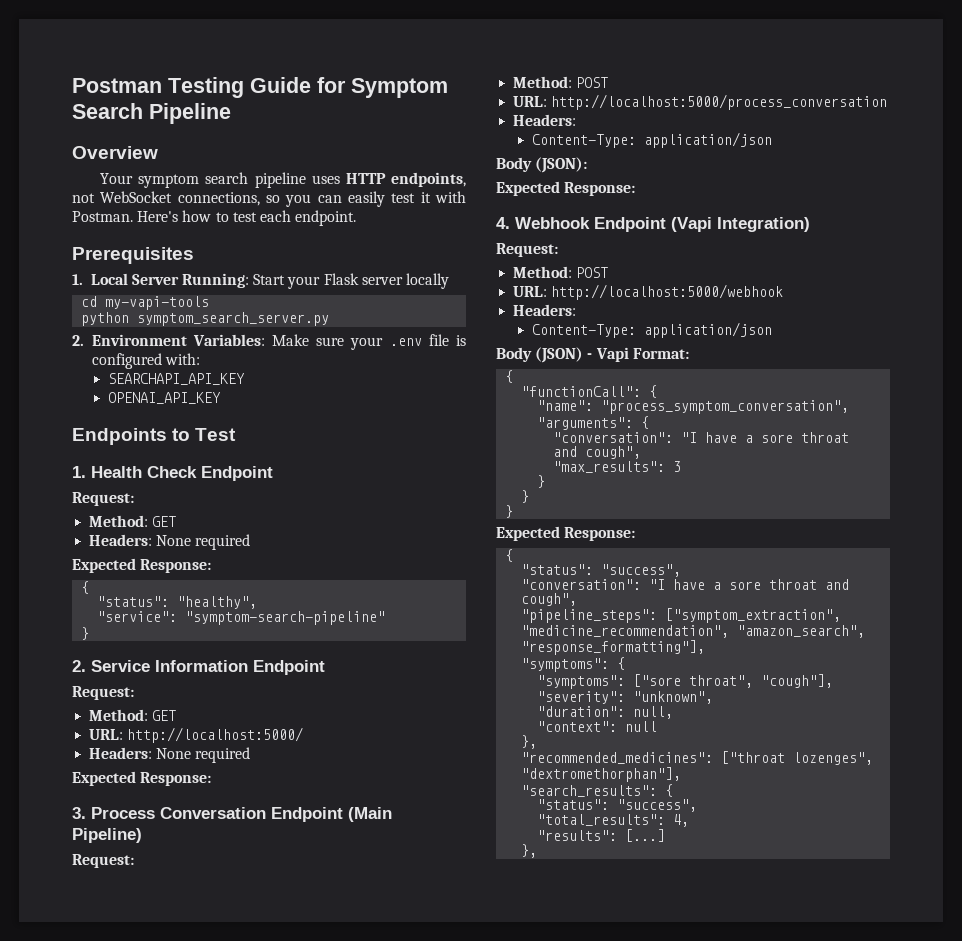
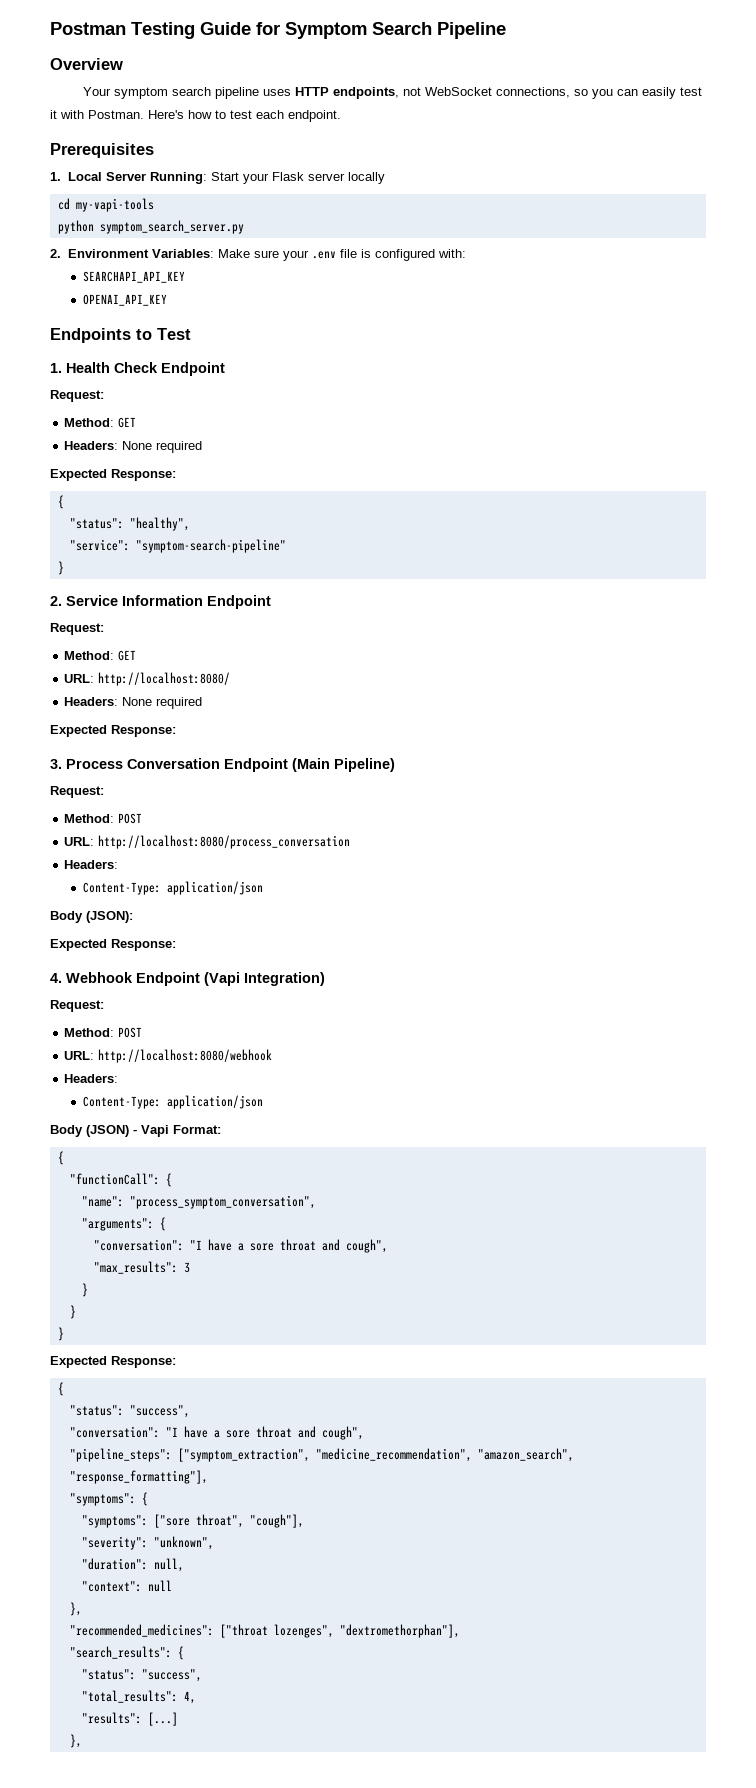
[127,727,304,743] http://localhost:5000/ -> [98,672,231,686] http://localhost:8080/
[551,94,888,110] http://localhost:5000/process_conversation -> [98,835,351,849] http://localhost:8080/process_conversation
[551,284,784,300] http://localhost:5000/webhook -> [98,1049,273,1063] http://localhost:8080/webhook

